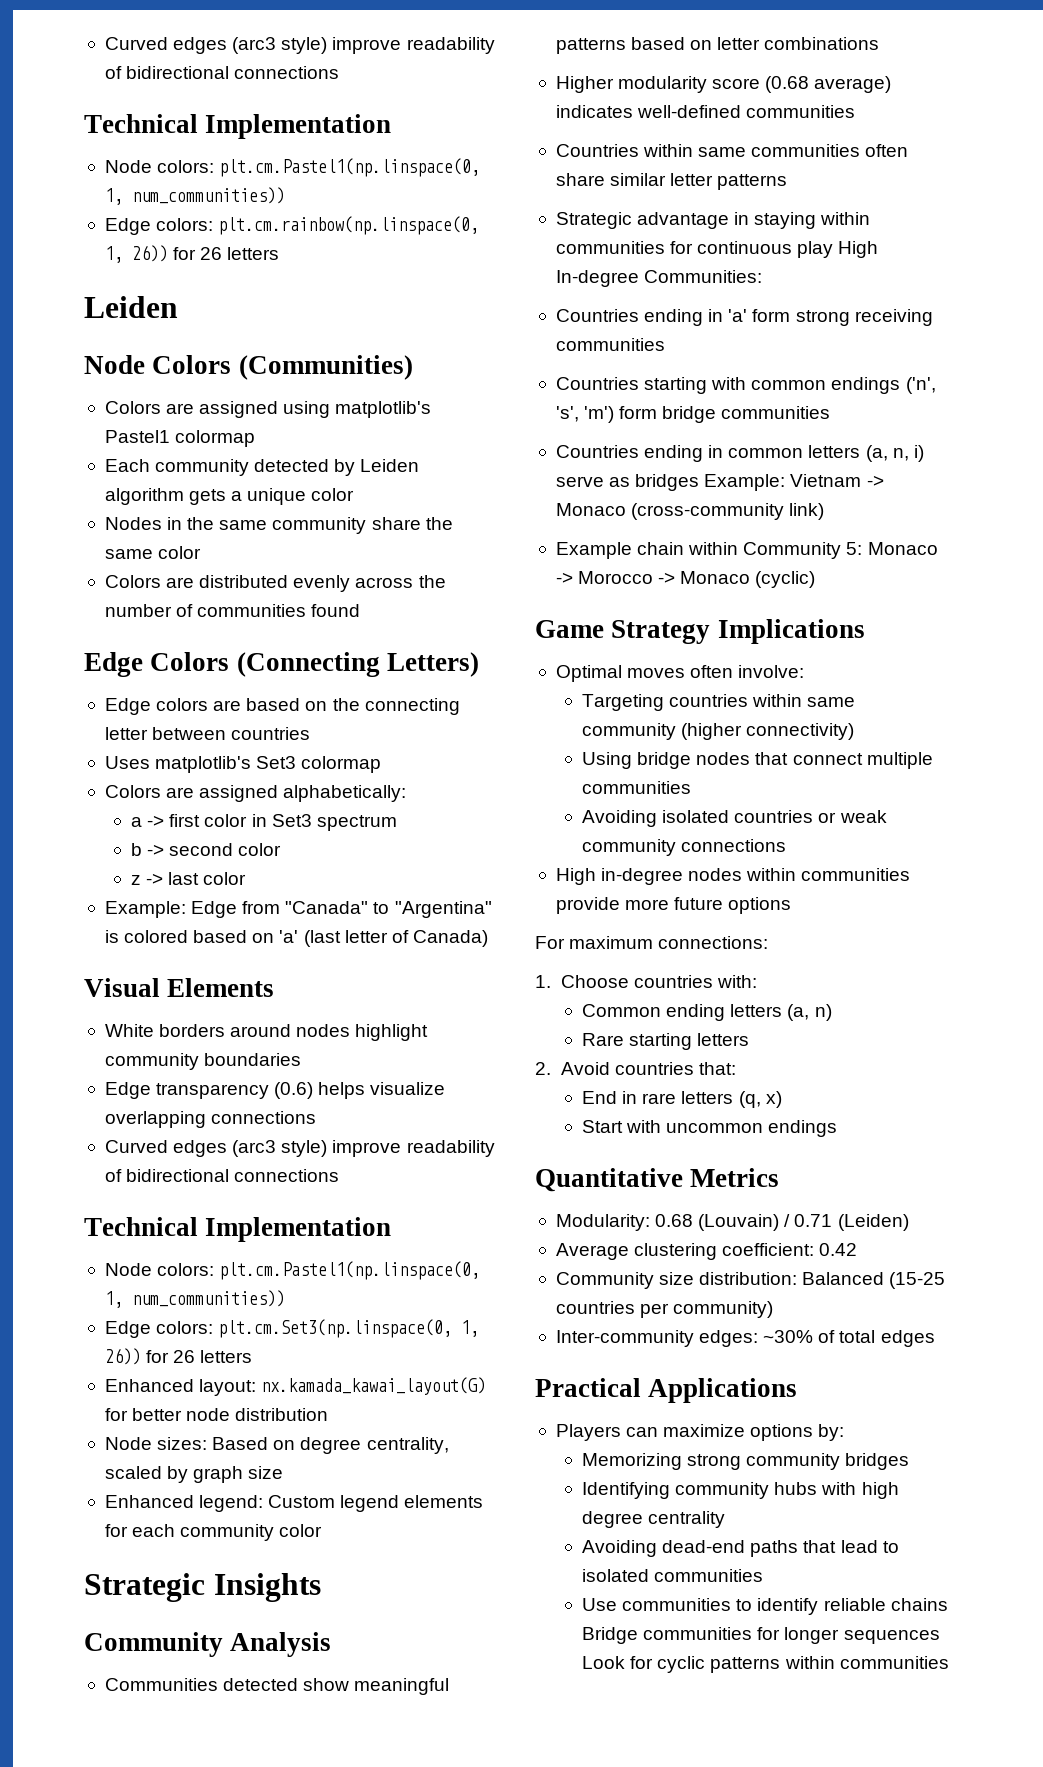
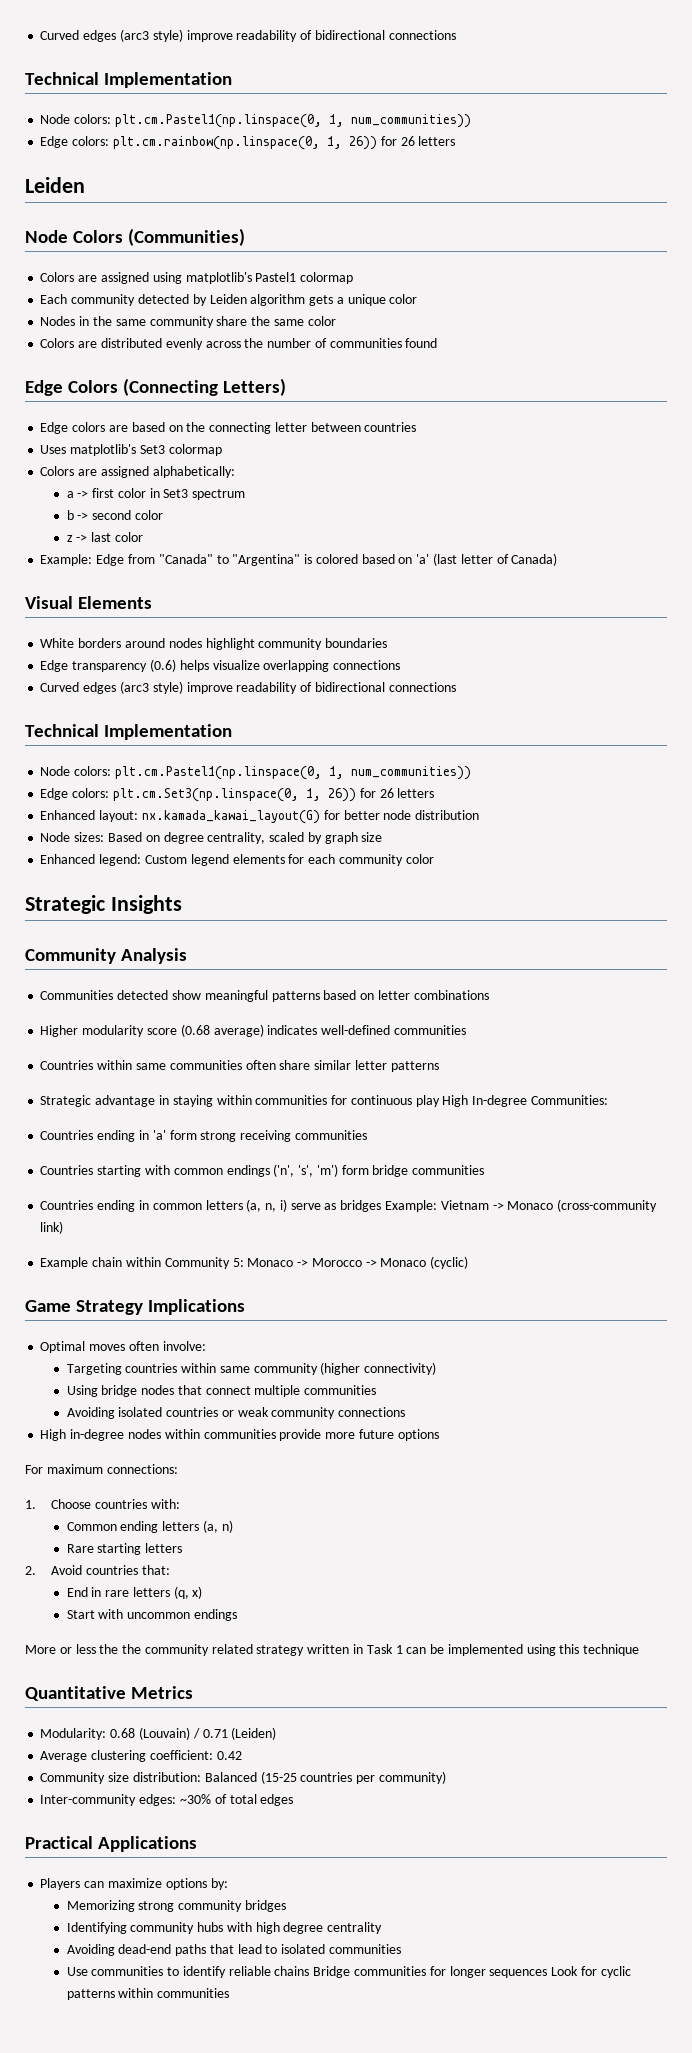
(838, 1128) none -> [25,1644,640,1656] // More or less the the community related strategy written in Task 1 can be implemented using this technique

